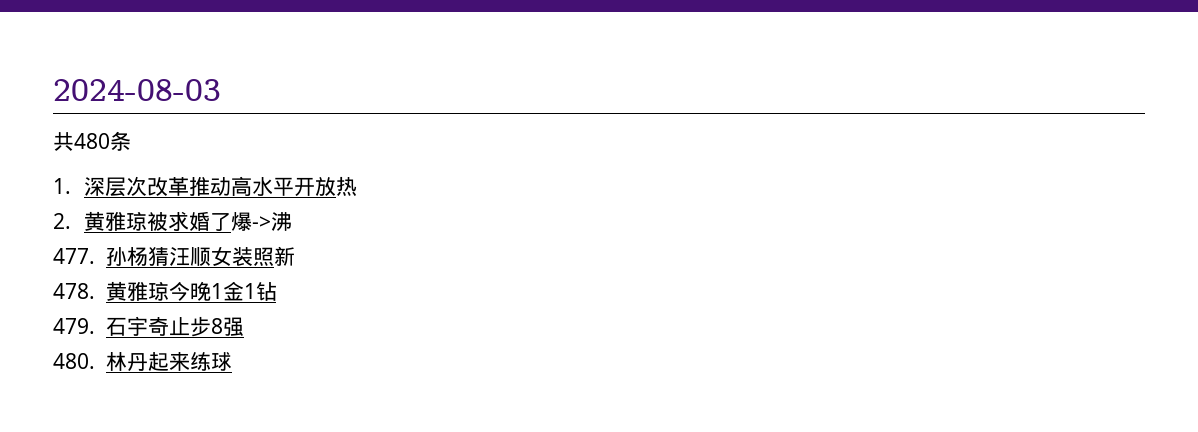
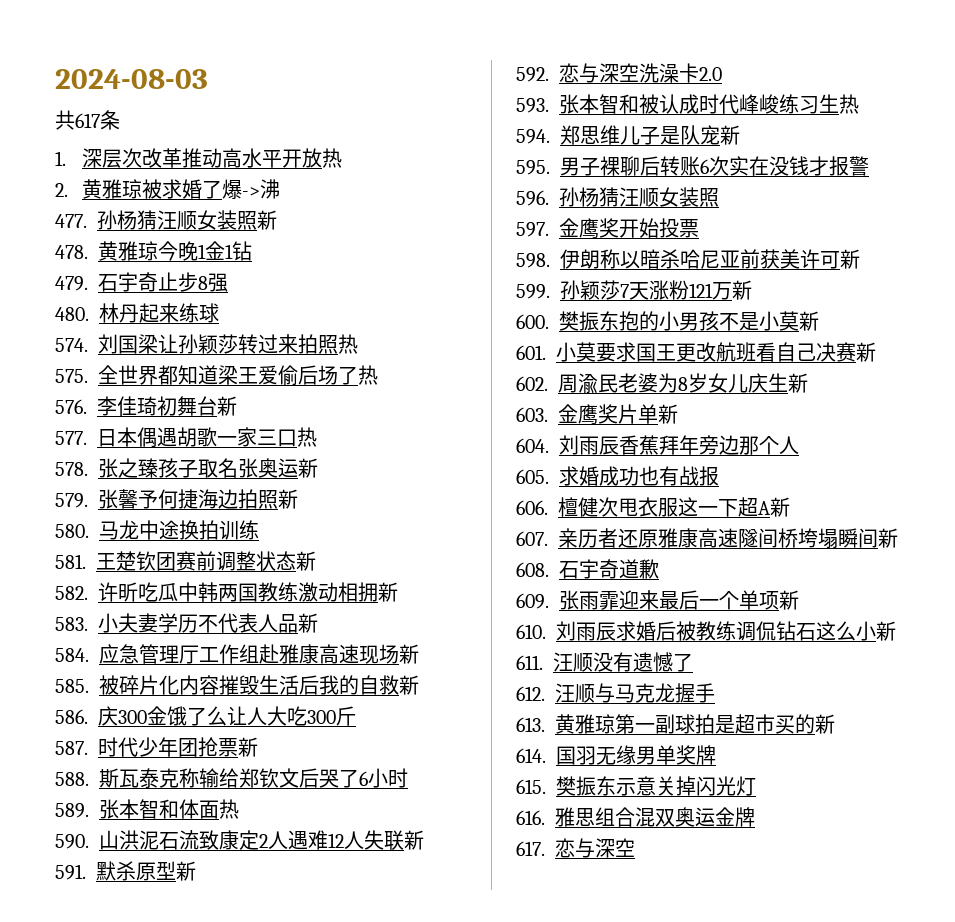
[74,133,110,149] 480 -> [75,113,100,128] 617
(232, 361) none -> [55,334,358,354] [55,365,378,385] [55,396,237,416] [55,427,317,448] [55,458,318,478] [55,489,298,509] [55,520,259,540] [55,551,316,571] [55,582,398,602] [55,613,318,633] [55,644,419,664] [55,675,419,695] [55,706,356,726] [55,737,258,757] [55,768,408,788] [55,799,239,819] [55,830,424,851] [55,861,196,881] [516,63,722,83] [516,94,859,114] [516,125,740,145] [516,156,869,176] [516,187,719,207] [516,218,699,238] [516,249,860,269] [516,280,752,300] [516,311,819,331] [516,342,876,362] [516,373,808,394] [516,404,678,424] [516,435,799,455] [516,466,719,486] [516,497,790,517] [516,528,898,548] [516,559,659,579] [516,590,799,610] [516,621,896,641] [516,652,693,672] [516,683,715,703] [516,714,835,734] [516,745,716,765] [516,776,756,796] [516,807,755,827] [516,838,635,858] // 574.刘国梁让孙颖莎转过来拍照热 // 575.全世界都知道梁王爱偷后场了热 // 576.李佳琦初舞台新 // 577.日本偶遇胡歌一家三口热 // 578.张之臻孩子取名张奥运新 // 579.张馨予何捷海边拍照新 // 580.马龙中途换拍训练 // 581.王楚钦团赛前调整状态新 // 582.许昕吃瓜中韩两国教练激动相拥新 // 583.小夫妻学历不代表人品新 // 584.应急管理厅工作组赴雅康高速现场新 // 585.被碎片化内容摧毁生活后我的自救新 // 586.庆300金饿了么让人大吃300斤 // 587.时代少年团抢票新 // 588.斯瓦泰克称输给郑钦文后哭了6小时 // 589.张本智和体面热 // 590.山洪泥石流致康定2人遇难12人失联新 // 591.默杀原型新 // 592.恋与深空洗澡卡2.0 // 593.张本智和被认成时代峰峻练习生热 // 594.郑思维儿子是队宠新 // 595.男子裸聊后转账6次实在没钱才报警 // 596.孙杨猜汪顺女装照 // 597.金鹰奖开始投票 // 598.伊朗称以暗杀哈尼亚前获美许可新 // 599.孙颖莎7天涨粉121万新 // 600.樊振东抱的小男孩不是小莫新 // 601.小莫要求国王更改航班看自己决赛新 // 602.周渝民老婆为8岁女儿庆生新 // 603.金鹰奖片单新 // 604.刘雨辰香蕉拜年旁边那个人 // 605.求婚成功也有战报 // 606.檀健次甩衣服这一下超A新 // 607.亲历者还原雅康高速隧间桥垮塌瞬间新 // 608.石宇奇道歉 // 609.张雨霏迎来最后一个单项新 // 610.刘雨辰求婚后被教练调侃钻石这么小新 // 611.汪顺没有遗憾了 // 612.汪顺与马克龙握手 // 613.黄雅琼第一副球拍是超市买的新 // 614.国羽无缘男单奖牌 // 615.樊振东示意关掉闪光灯 // 616.雅思组合混双奥运金牌 // 617.恋与深空

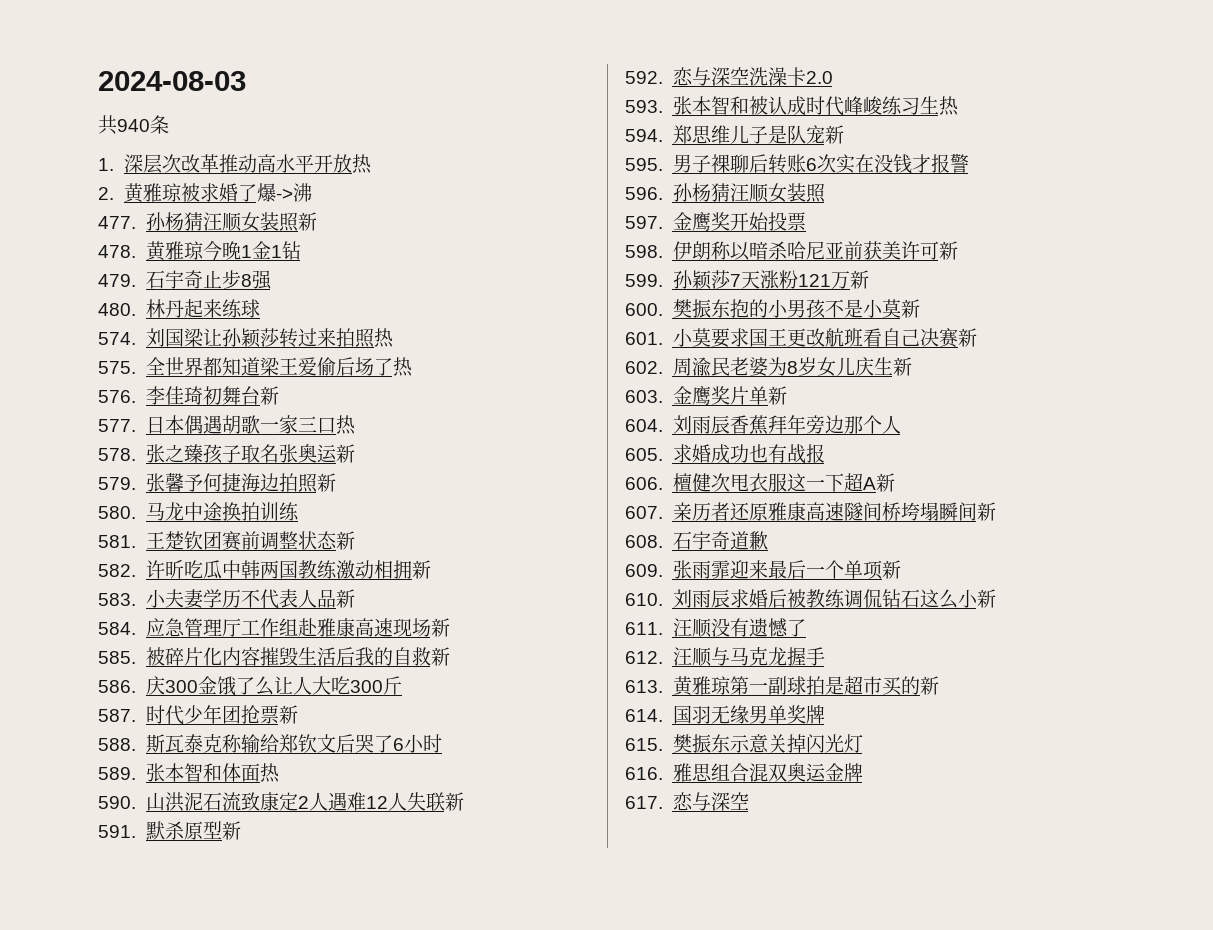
[75,113,100,128] 617 -> [117,119,150,132] 940

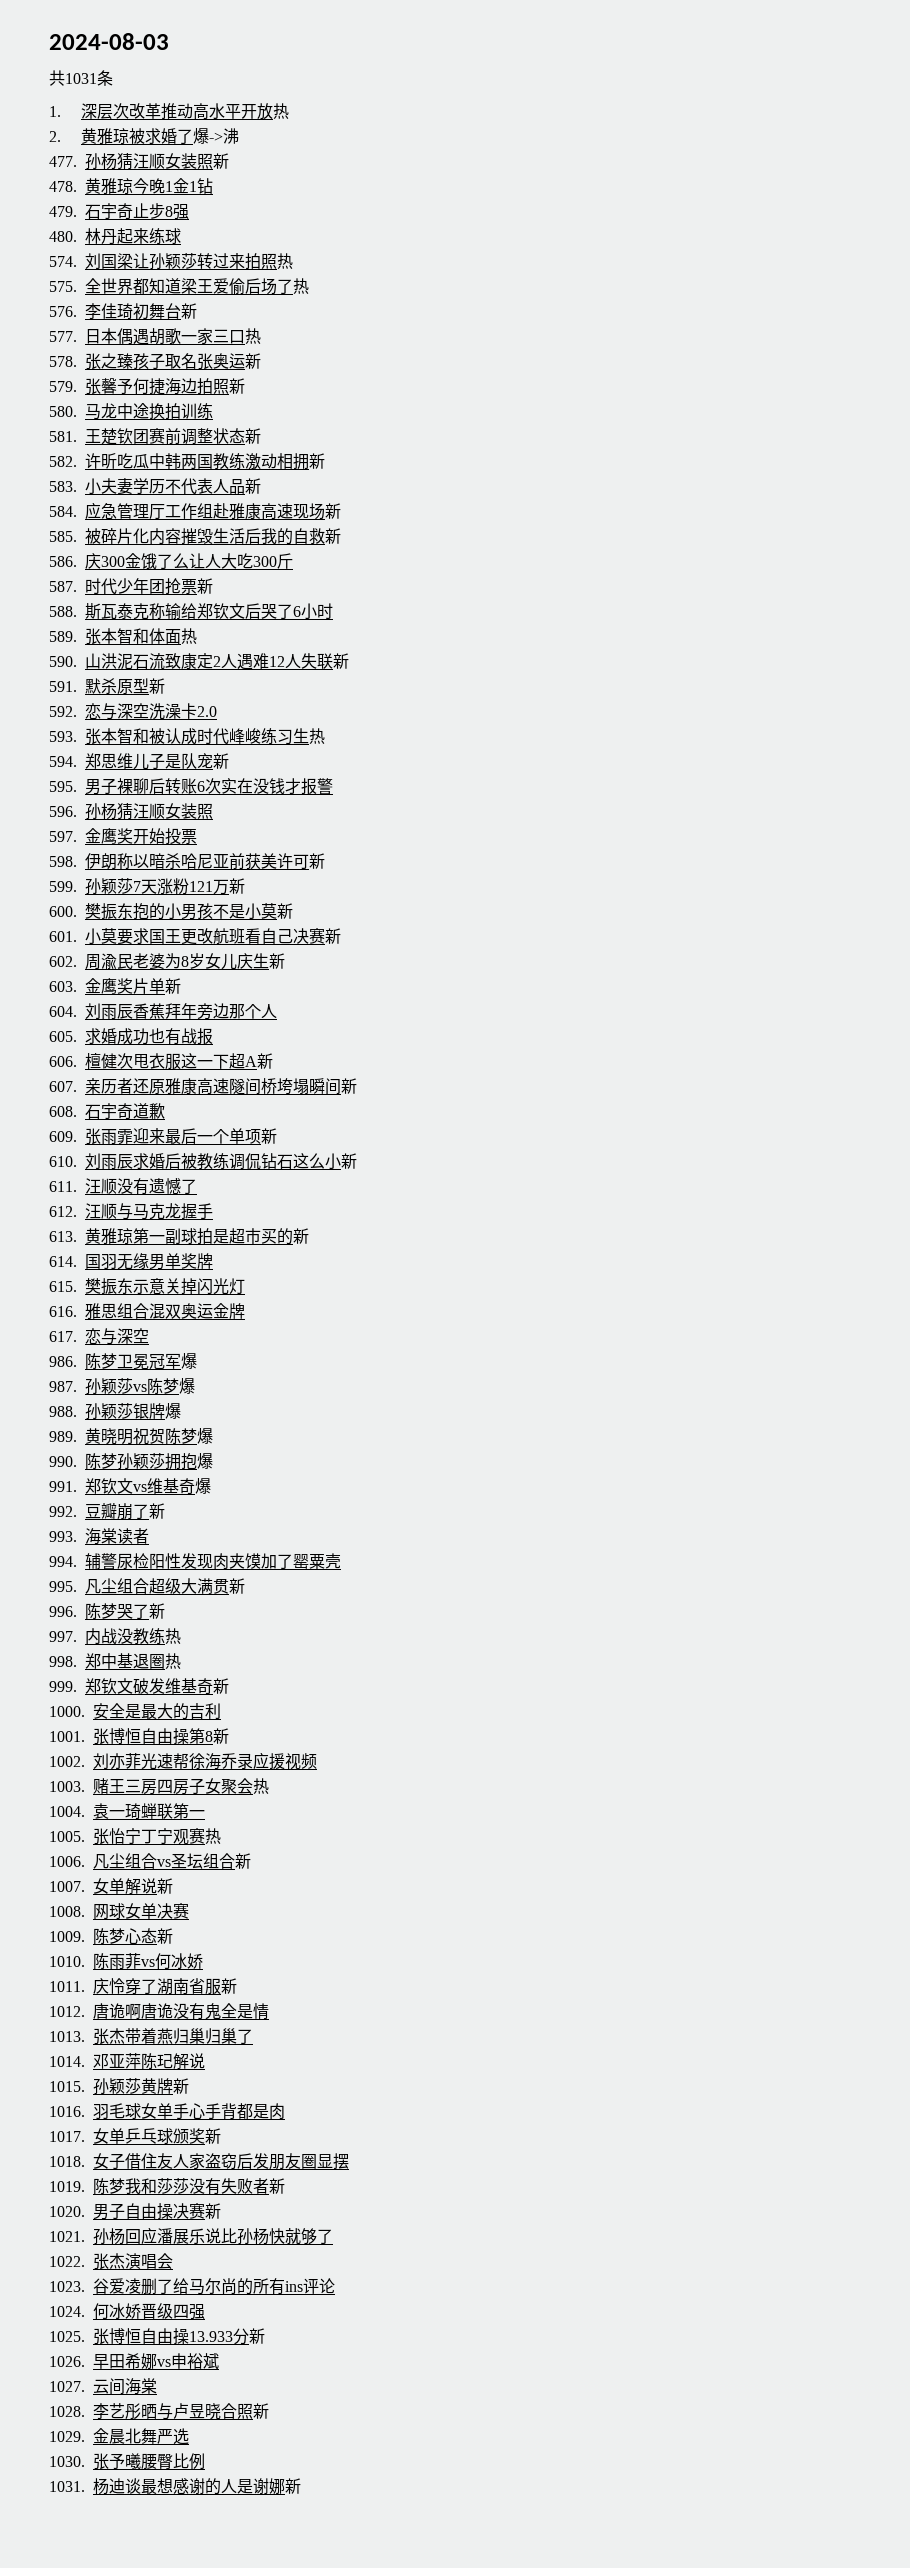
[117,119,150,132] 940 -> [65,73,97,84] 1031
(749, 801) none -> [49,1353,197,1370] [49,1378,195,1395] [49,1403,181,1419] [49,1428,213,1445] [49,1453,213,1470] [49,1478,211,1494] [49,1503,165,1520] [49,1528,149,1544] [49,1553,341,1570] [49,1578,245,1594] [49,1603,165,1620] [49,1628,181,1645] [49,1653,181,1669] [49,1678,229,1694] [49,1703,221,1720] [49,1728,229,1745] [49,1752,317,1770] [49,1778,269,1795] [49,1803,205,1819] [49,1827,221,1845] [49,1853,251,1869] [49,1878,173,1895] [49,1902,189,1920] [49,1928,173,1945] [49,1953,203,1970] [49,1978,237,1995] [49,2003,269,2020] [49,2028,253,2045] [49,2053,205,2070] [49,2078,189,2094] [49,2103,285,2120] [49,2128,221,2144] [49,2153,349,2170] [49,2178,285,2195] [49,2202,221,2220] [49,2227,333,2245] [49,2253,173,2270] [49,2278,335,2295] [49,2303,205,2320] [49,2328,265,2345] [49,2353,219,2370] [49,2378,157,2395] [49,2403,269,2420] [49,2428,189,2445] [49,2453,205,2470] [49,2478,301,2495] // 986.陈梦卫冕冠军爆 // 987.孙颖莎vs陈梦爆 // 988.孙颖莎银牌爆 // 989.黄晓明祝贺陈梦爆 // 990.陈梦孙颖莎拥抱爆 // 991.郑钦文vs维基奇爆 // 992.豆瓣崩了新 // 993.海棠读者 // 994.辅警尿检阳性发现肉夹馍加了罂粟壳 // 995.凡尘组合超级大满贯新 // 996.陈梦哭了新 // 997.内战没教练热 // 998.郑中基退圈热 // 999.郑钦文破发维基奇新 // 1000.安全是最大的吉利 // 1001.张博恒自由操第8新 // 1002.刘亦菲光速帮徐海乔录应援视频 // 1003.赌王三房四房子女聚会热 // 1004.袁一琦蝉联第一 // 1005.张怡宁丁宁观赛热 // 1006.凡尘组合vs圣坛组合新 // 1007.女单解说新 // 1008.网球女单决赛 // 1009.陈梦心态新 // 1010.陈雨菲vs何冰娇 // 1011.庆怜穿了湖南省服新 // 1012.唐诡啊唐诡没有鬼全是情 // 1013.张杰带着燕归巢归巢了 // 1014.邓亚萍陈玘解说 // 1015.孙颖莎黄牌新 // 1016.羽毛球女单手心手背都是肉 // 1017.女单乒乓球颁奖新 // 1018.女子借住友人家盗窃后发朋友圈显摆 // 1019.陈梦我和莎莎没有失败者新 // 1020.男子自由操决赛新 // 1021.孙杨回应潘展乐说比孙杨快就够了 // 1022.张杰演唱会 // 1023.谷爱凌删了给马尔尚的所有ins评论 // 1024.何冰娇晋级四强 // 1025.张博恒自由操13.933分新 // 1026.早田希娜vs申裕斌 // 1027.云间海棠 // 1028.李艺彤晒与卢昱晓合照新 // 1029.金晨北舞严选 // 1030.张予曦腰臀比例 // 1031.杨迪谈最想感谢的人是谢娜新

